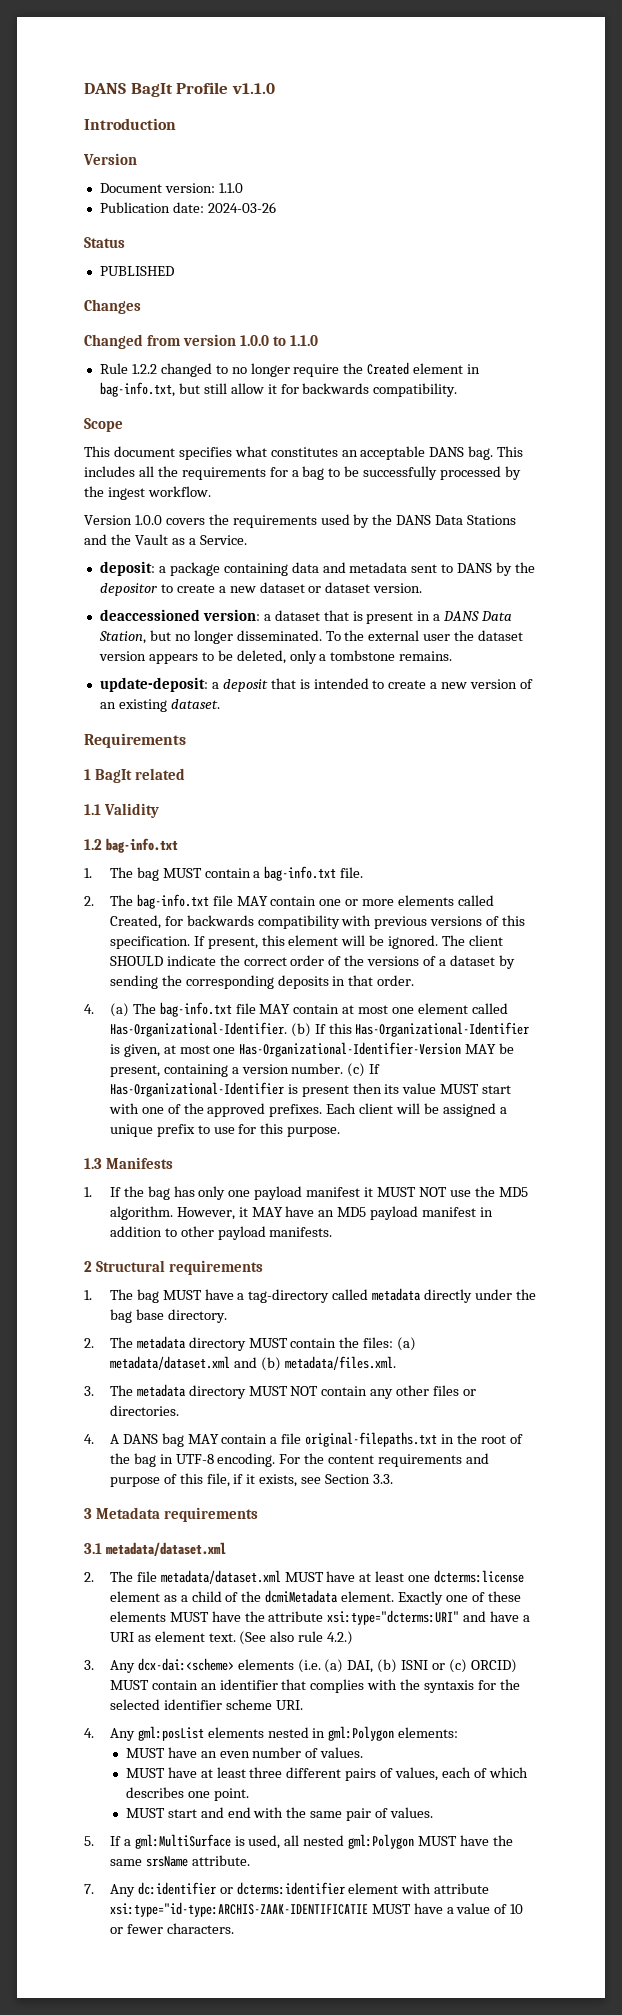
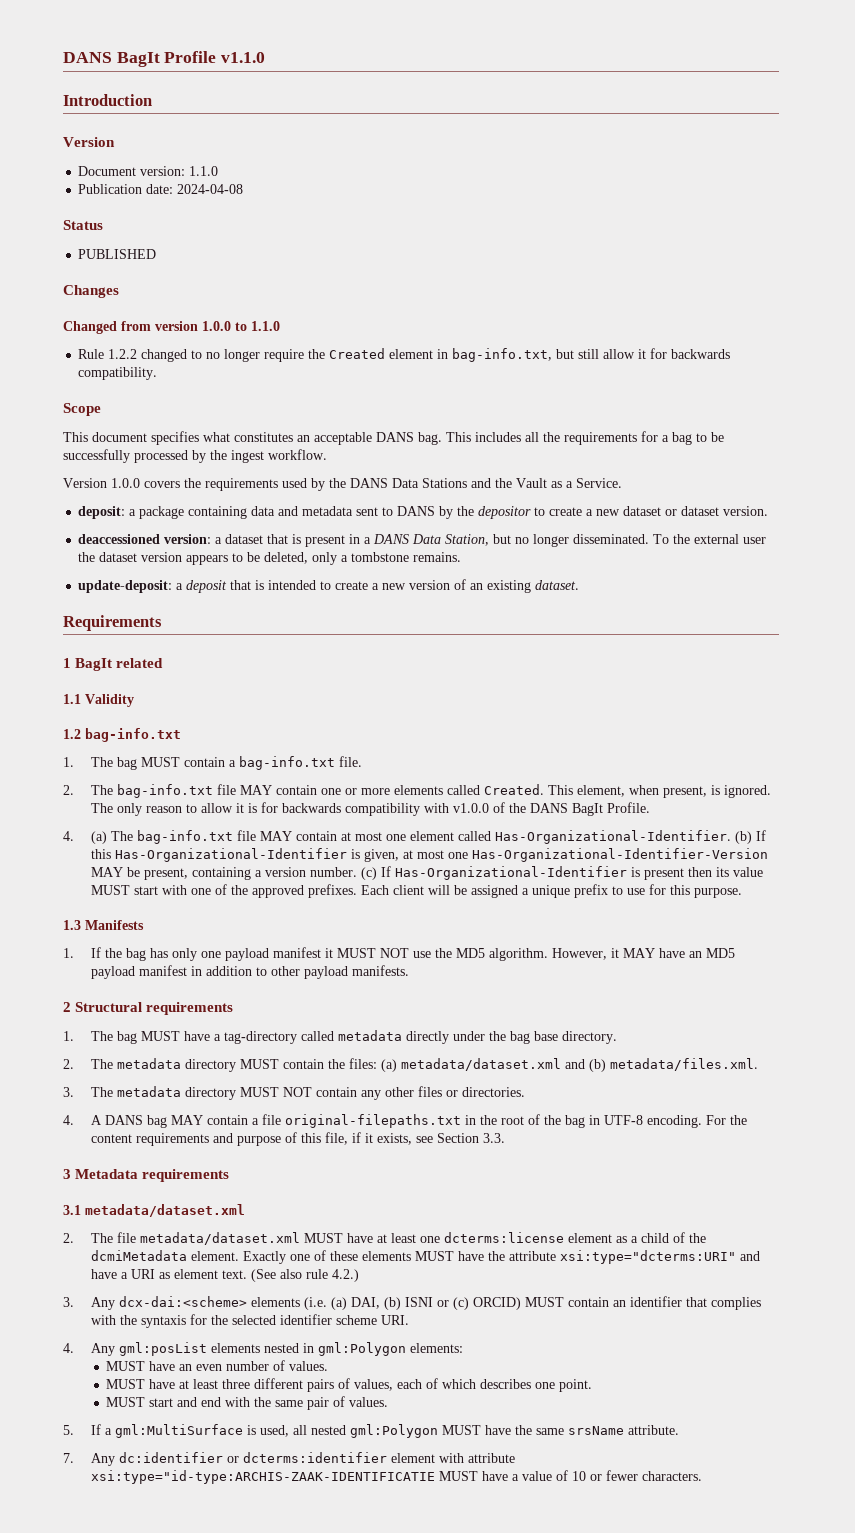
[207,202,276,213] 2024-03-26 -> [177,184,244,194] 2024-04-08
[109,915,526,929] [109,935,504,949] [109,955,515,969] [109,975,415,989] Created, for backwards compatibility with previous versions of this specification. If present, this element will be ignored. The client SHOULD indicate the correct order of the versions of a dataset by sending the corresponding deposits in that order. -> [483,784,771,798] [90,802,650,816] Created. This element, when present, is ignored. The only reason to allow it is for backwards compatibility with v1.0.0 of the DANS BagIt Profile.

